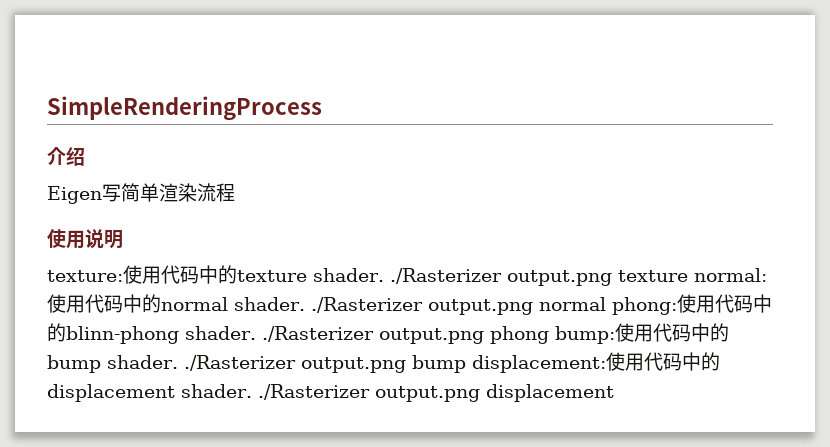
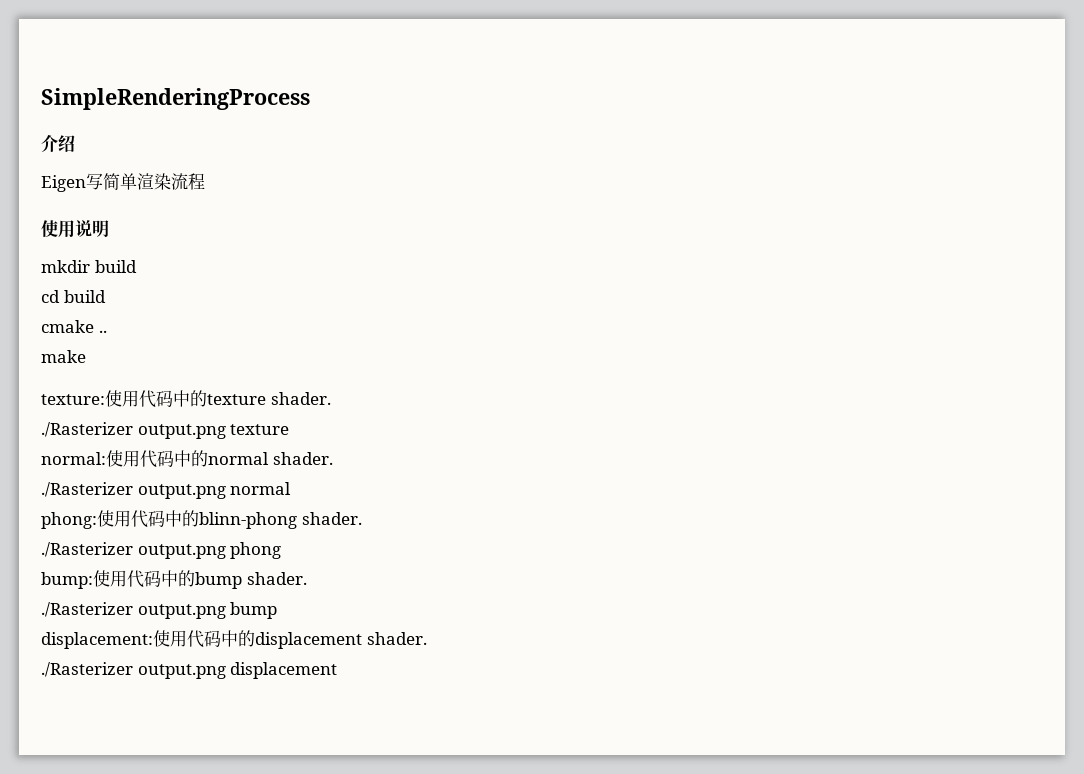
(123, 239) none -> [41,260,137,273] [41,290,106,303] [41,320,107,333] [41,350,86,363] // mkdir build // cd build // cmake .. // make
(384, 275) none -> (331, 398) //
(688, 276) none -> (290, 429) //
(305, 304) none -> (333, 458) //
(606, 304) none -> (292, 488) //
(256, 333) none -> (362, 518) //
(549, 335) none -> (282, 550) //
(178, 362) none -> (307, 578) //
(466, 364) none -> (278, 610) //
(252, 391) none -> (427, 638) //

